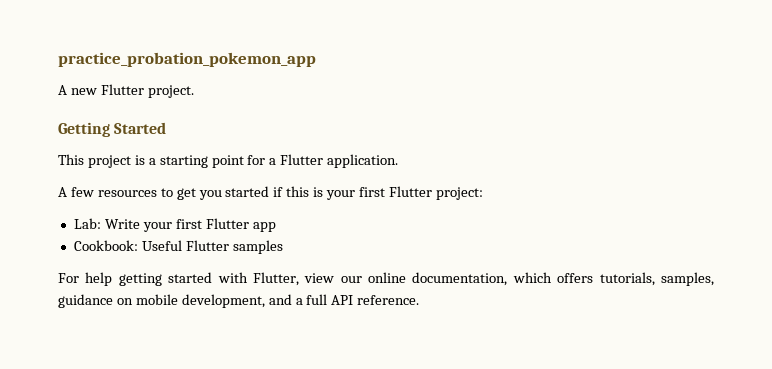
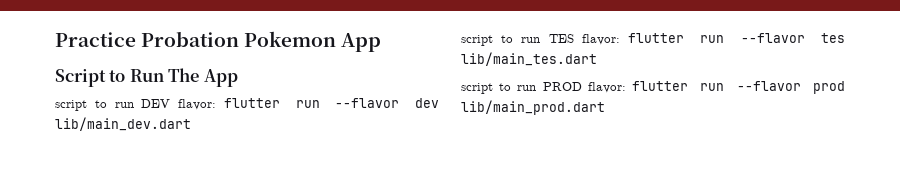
[58,52,316,67] [58,84,194,98] [58,122,167,137] [58,154,399,168] [58,186,483,200] [73,218,276,232] [73,240,283,254] [58,272,714,286] [58,294,420,308] practice_probation_pokemon_app // A new Flutter project. // Getting Started // This project is a starting point for a Flutter application. // A few resources to get you started if this is your first Flutter project: // Lab: Write your first Flutter app // Cookbook: Useful Flutter samples // For help getting started with Flutter, view our online documentation, which offers tutorials, samples, guidance on mobile development, and a full API reference. -> [55,31,382,52] [55,68,238,87] [55,98,439,111] [55,117,191,131] [461,33,845,46] [461,52,597,66] [461,81,845,94] [461,100,605,115] Practice Probation Pokemon App // Script to Run The App // script to run DEV flavor: flutter run --flavor dev lib/main_dev.dart // script to run TES flavor: flutter run --flavor tes lib/main_tes.dart // script to run PROD flavor: flutter run --flavor prod lib/main_prod.dart

